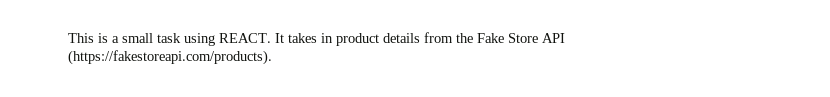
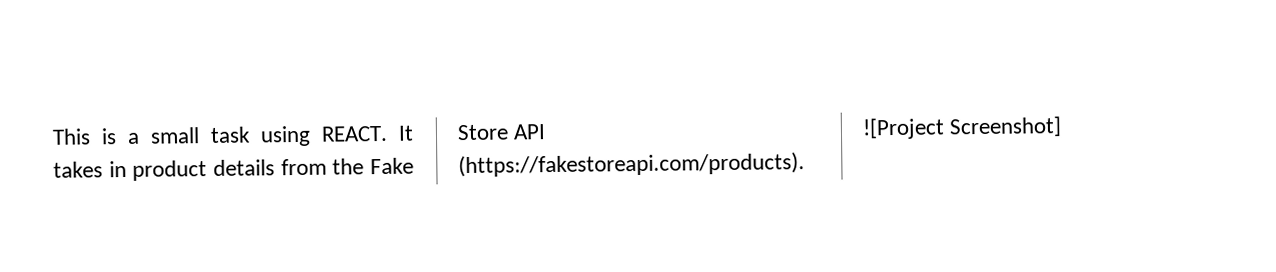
(272, 57) none -> [862,116,1063,140] ![Project Screenshot]

